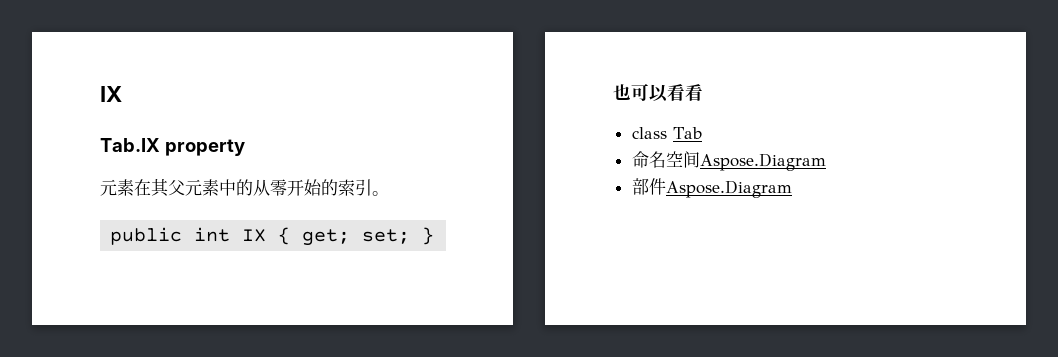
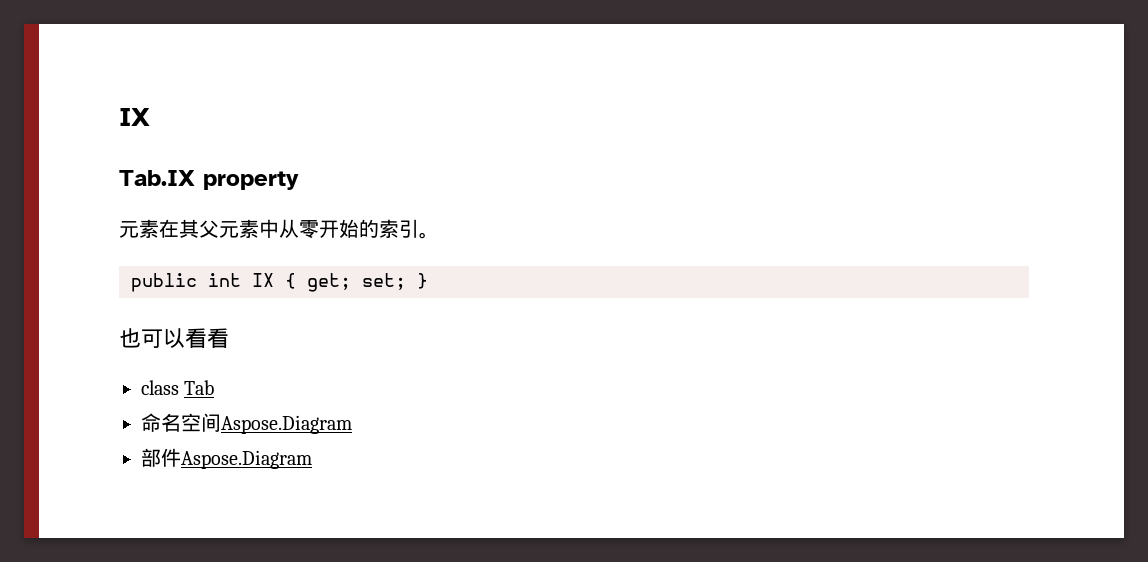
[236,179,253,196] 的 -> (279, 228) none

